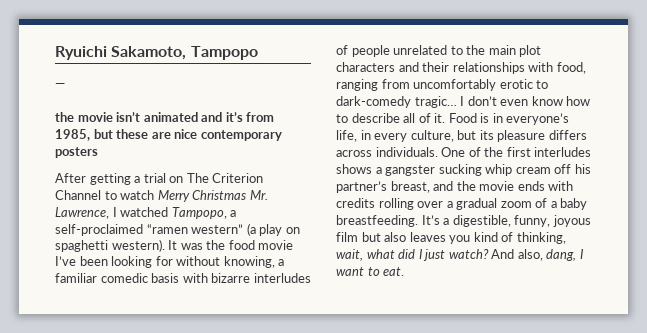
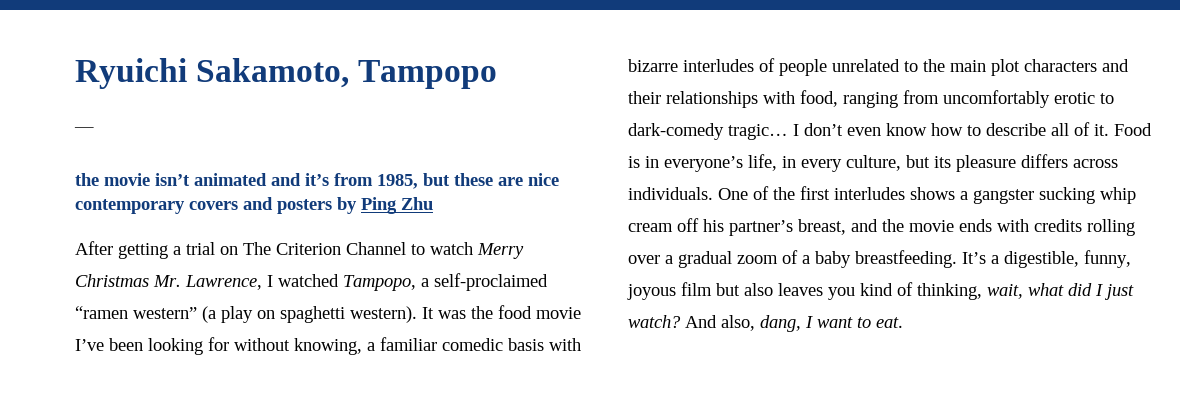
(282, 135) none -> [189,197,273,210] covers and
(98, 152) none -> [337,197,433,214] by Ping Zhu

